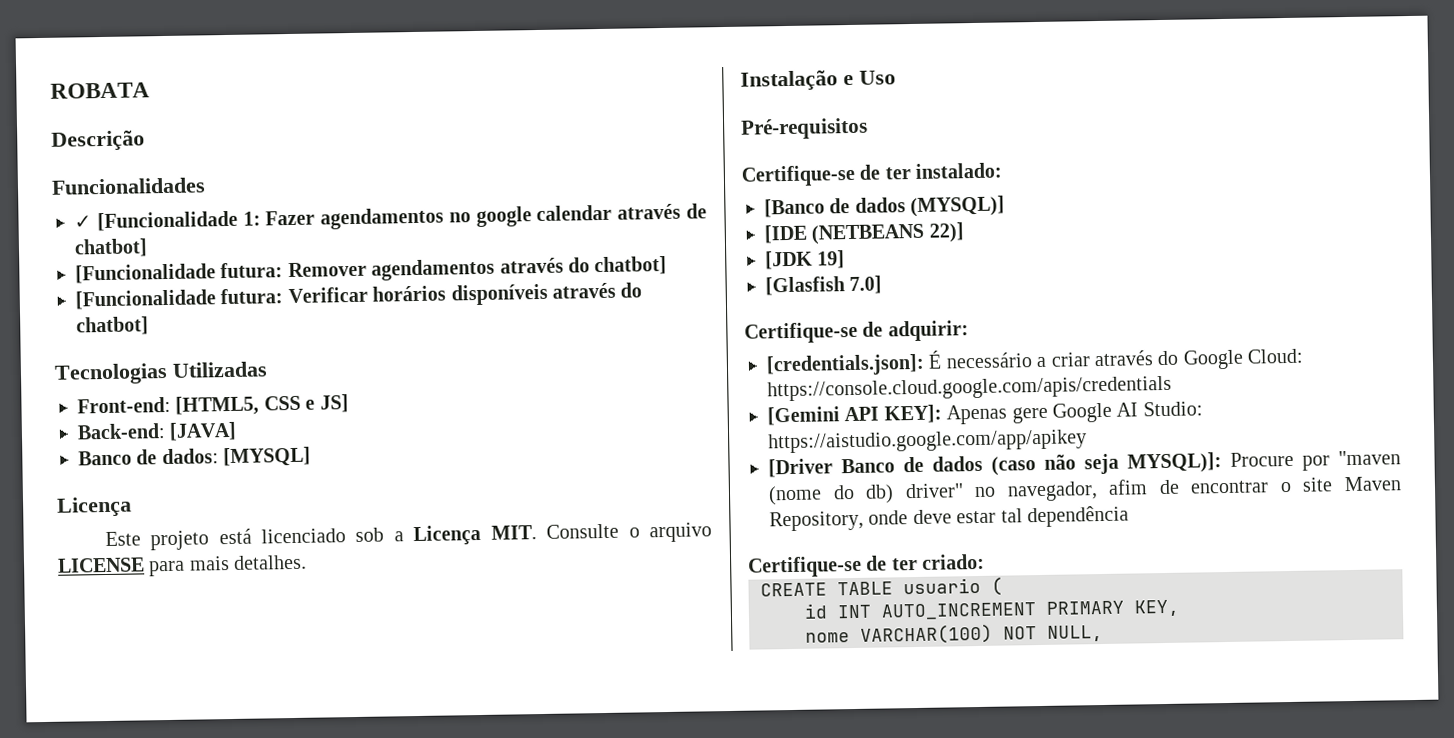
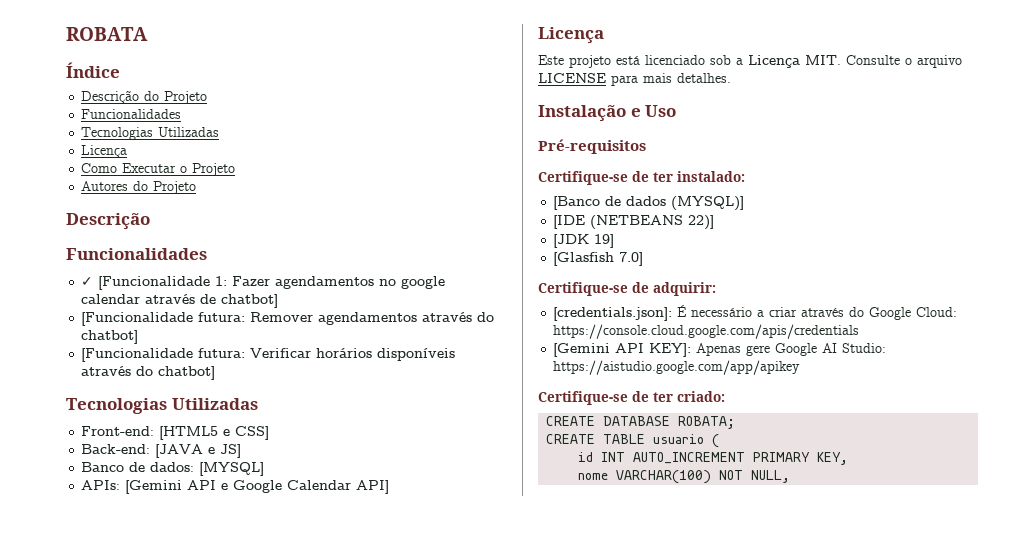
(150, 90) none -> [66,62,120,78] [81,90,208,104] [81,109,182,119] [81,127,220,140] [81,145,128,158] [81,163,236,176] [81,181,197,194] // Índice // Descrição do Projeto // Funcionalidades // Tecnologias Utilizadas // Licença // Como Executar o Projeto // Autores do Projeto
[175,395,301,416] [HTML5, CSS -> [159,426,270,440] [81,444,204,458] [HTML5 e CSS] // Back-end: [JAVA
[77,421,238,441] // Back-end: [JAVA] -> (242, 451) none
(312, 457) none -> [81,480,390,494] // APIs: [Gemini API e Google Calendar API]
[768,450,1401,478] [768,476,1402,506] [769,505,1129,532] // [Driver Banco de dados (caso não seja MYSQL)]: Procure por "maven (nome do db) driver" no navegador, afim de encontrar o site Maven Repository, onde deve estar tal dependência -> (801, 367) none
(986, 561) none -> [546,416,736,429] // CREATE DATABASE ROBATA;

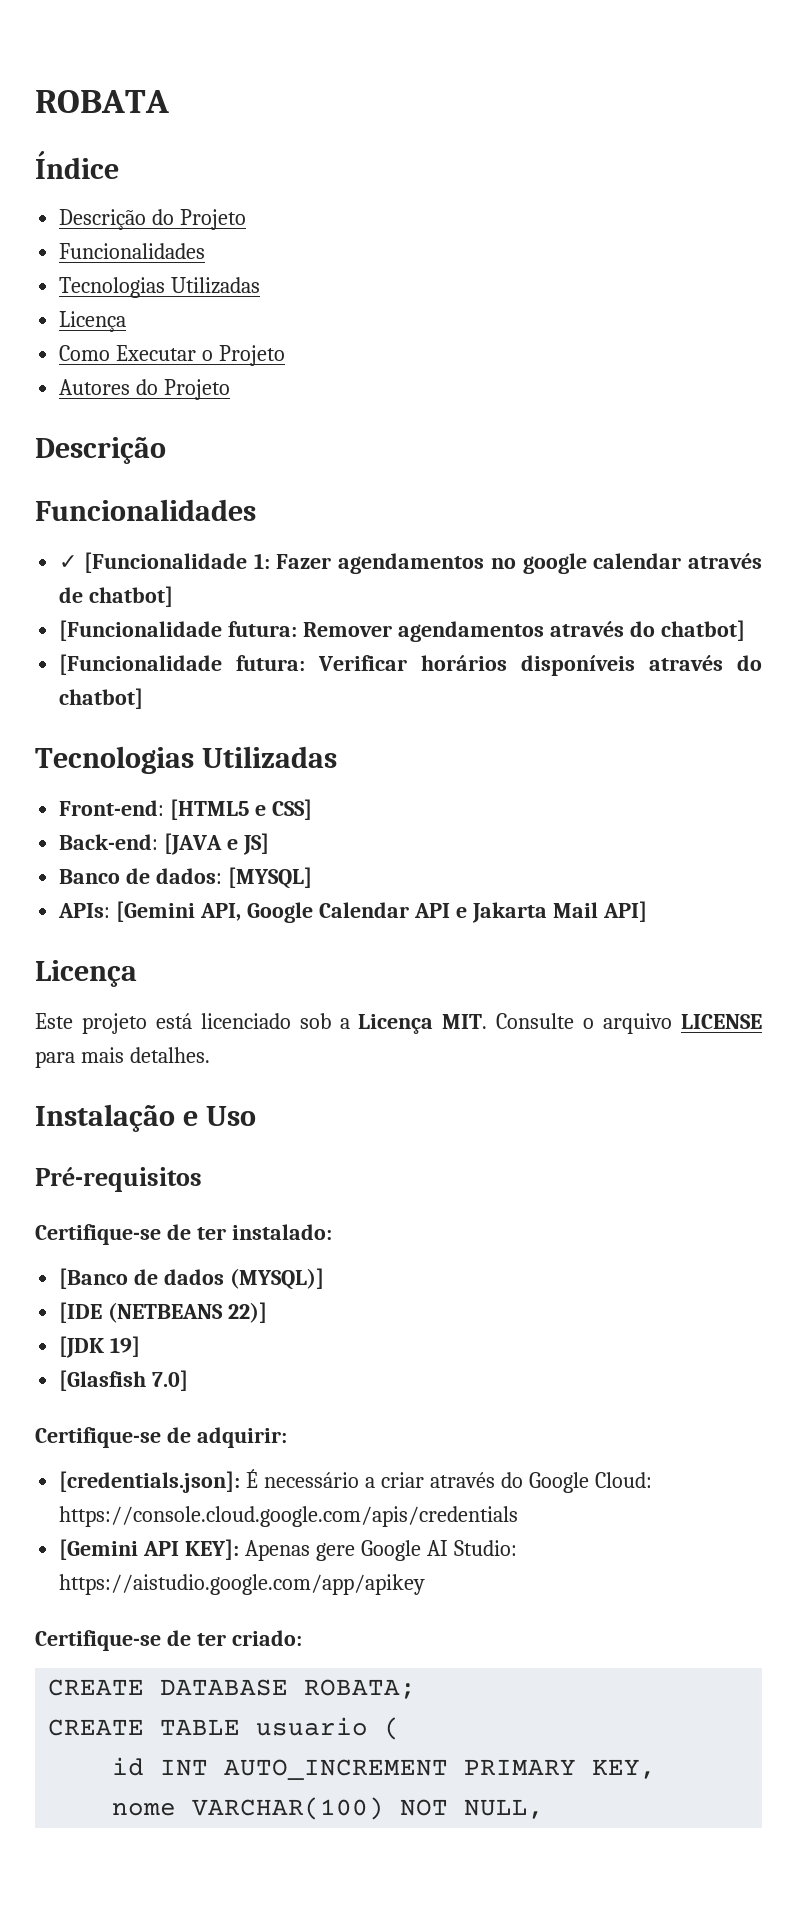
[187,480,352,493] API e Google Calendar -> [200,902,598,923] API, Google Calendar API e Jakarta Mail

